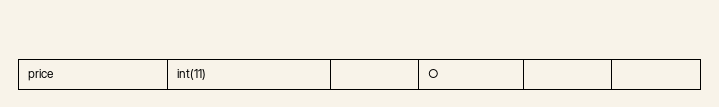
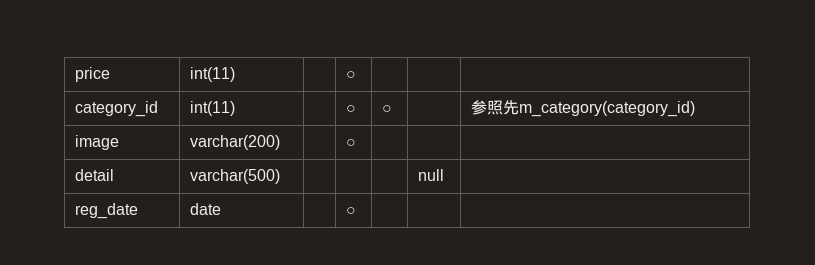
(440, 73) none -> [74,101,158,117] [189,101,235,116] [345,105,356,113] [381,105,392,113] [470,100,695,117] [74,135,119,150] [189,135,280,150] [345,139,356,147] [74,169,114,181] [189,169,280,184] [417,169,444,181] [74,203,138,219] [189,203,221,215] [345,207,356,215] | // category_id | int(11) | | ○ | ○ | | 参照先m_category(category_id) // image | varchar(200) | | ○ | | | // detail | varchar(500) | | | | null | // reg_date | date | | ○ | | |

